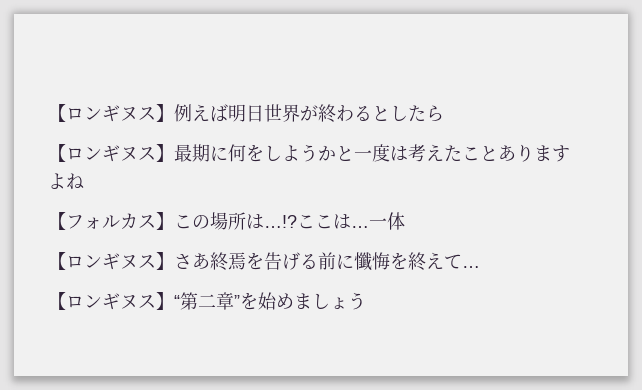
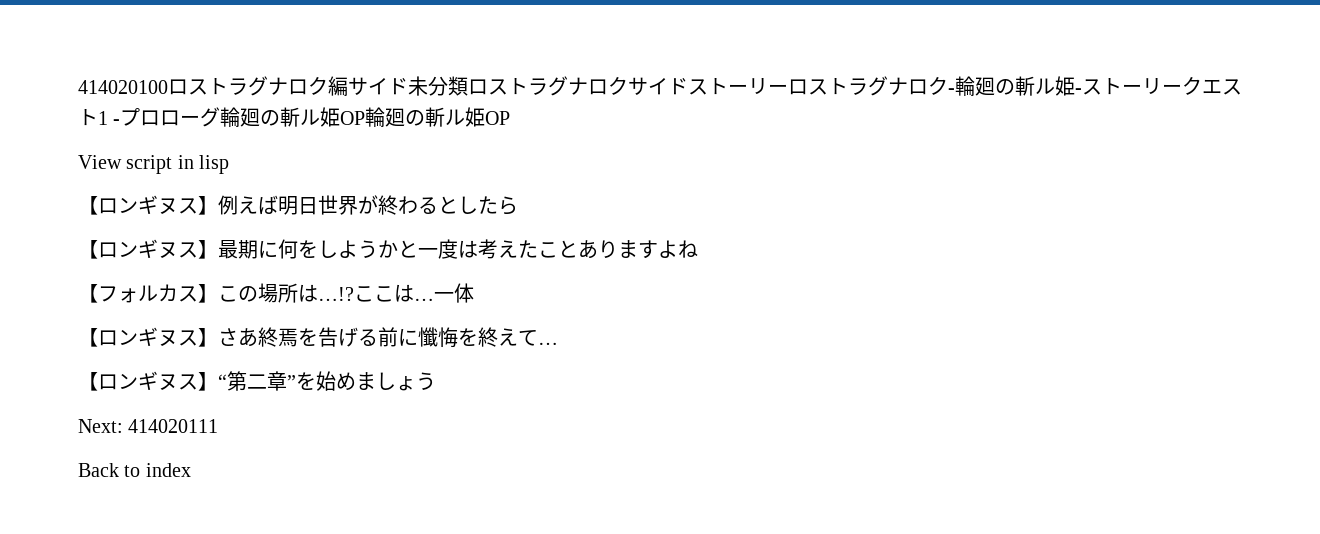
(48, 113) none -> [78,76,1242,97] [78,107,511,128] [78,155,230,174] 414020100ロストラグナロク編サイド未分類ロストラグナロクサイドストーリーロストラグナロク-輪廻の斬ル姫-ストーリークエスト1 -プロローグ輪廻の斬ル姫OP輪廻の斬ル姫OP // View script in lisp //
(366, 301) none -> [78,419,219,433] [78,463,191,477] // Next: 414020111 // Back to index

